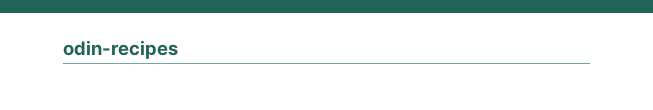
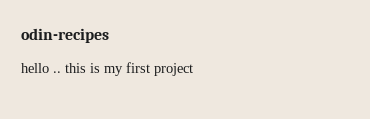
(178, 49) none -> [21,62,193,76] // hello .. this is my first project

